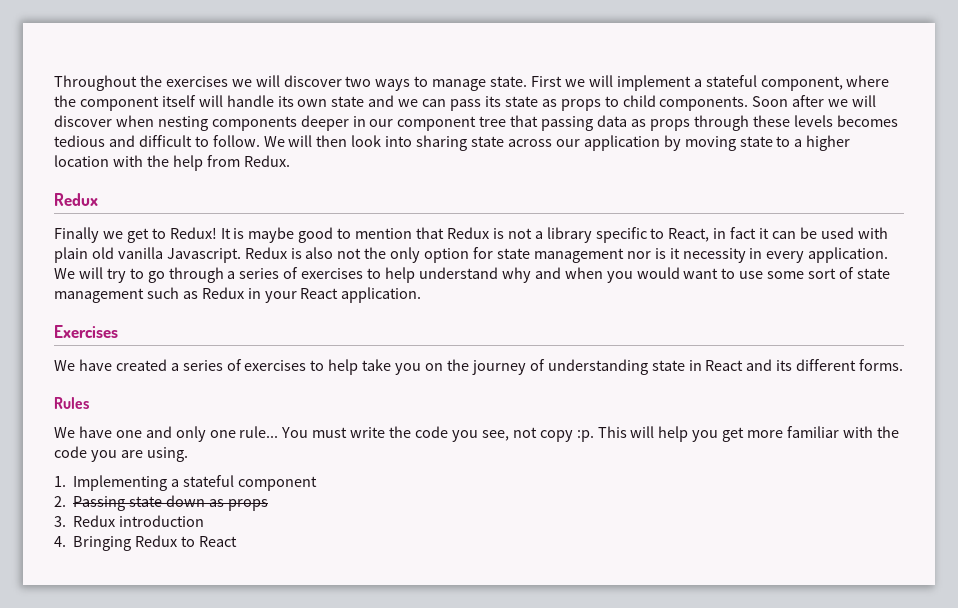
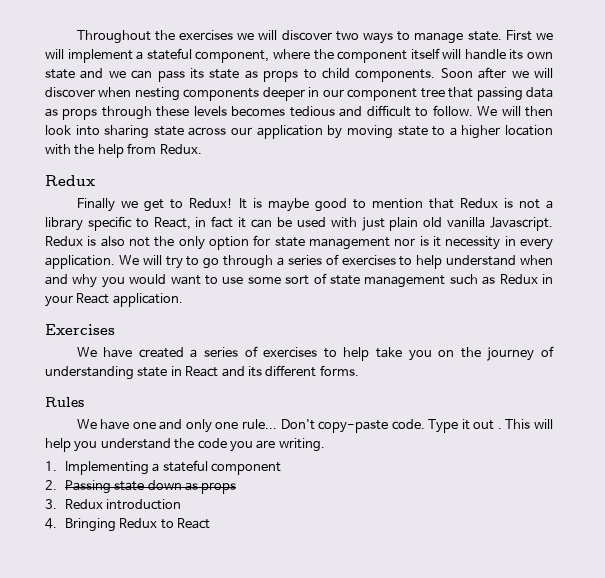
(888, 233) none -> [361,217,385,231] just
[501,267,603,283] why and when -> [519,255,553,265] [45,274,98,288] when and why
[281,426,873,442] You must write the code you see, not copy :p. This will help you get more familiar with -> [280,419,553,433] [45,438,171,452] Don't copy-paste code. Type it out . This will help you understand
[146,447,188,462] using. -> [278,438,325,452] writing.

